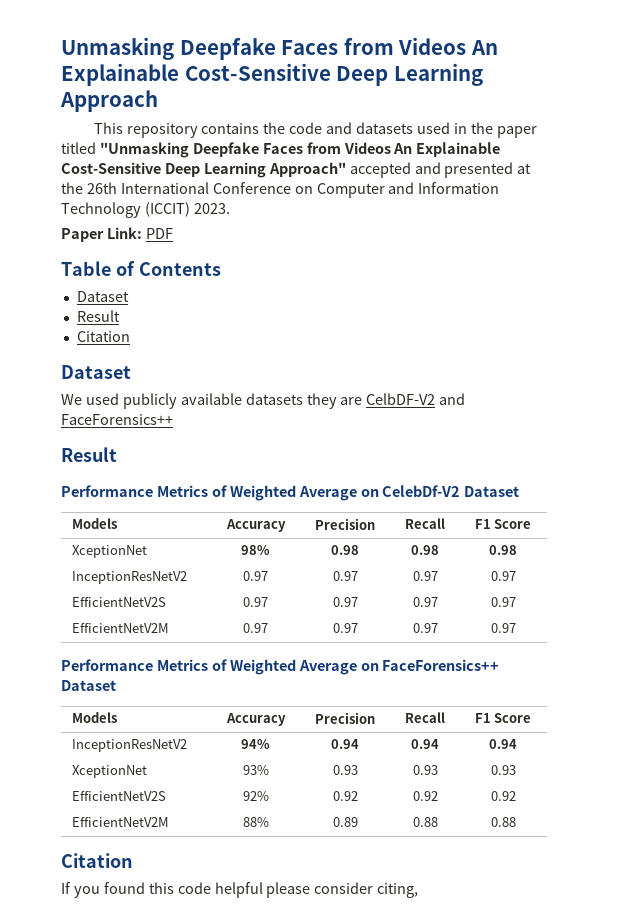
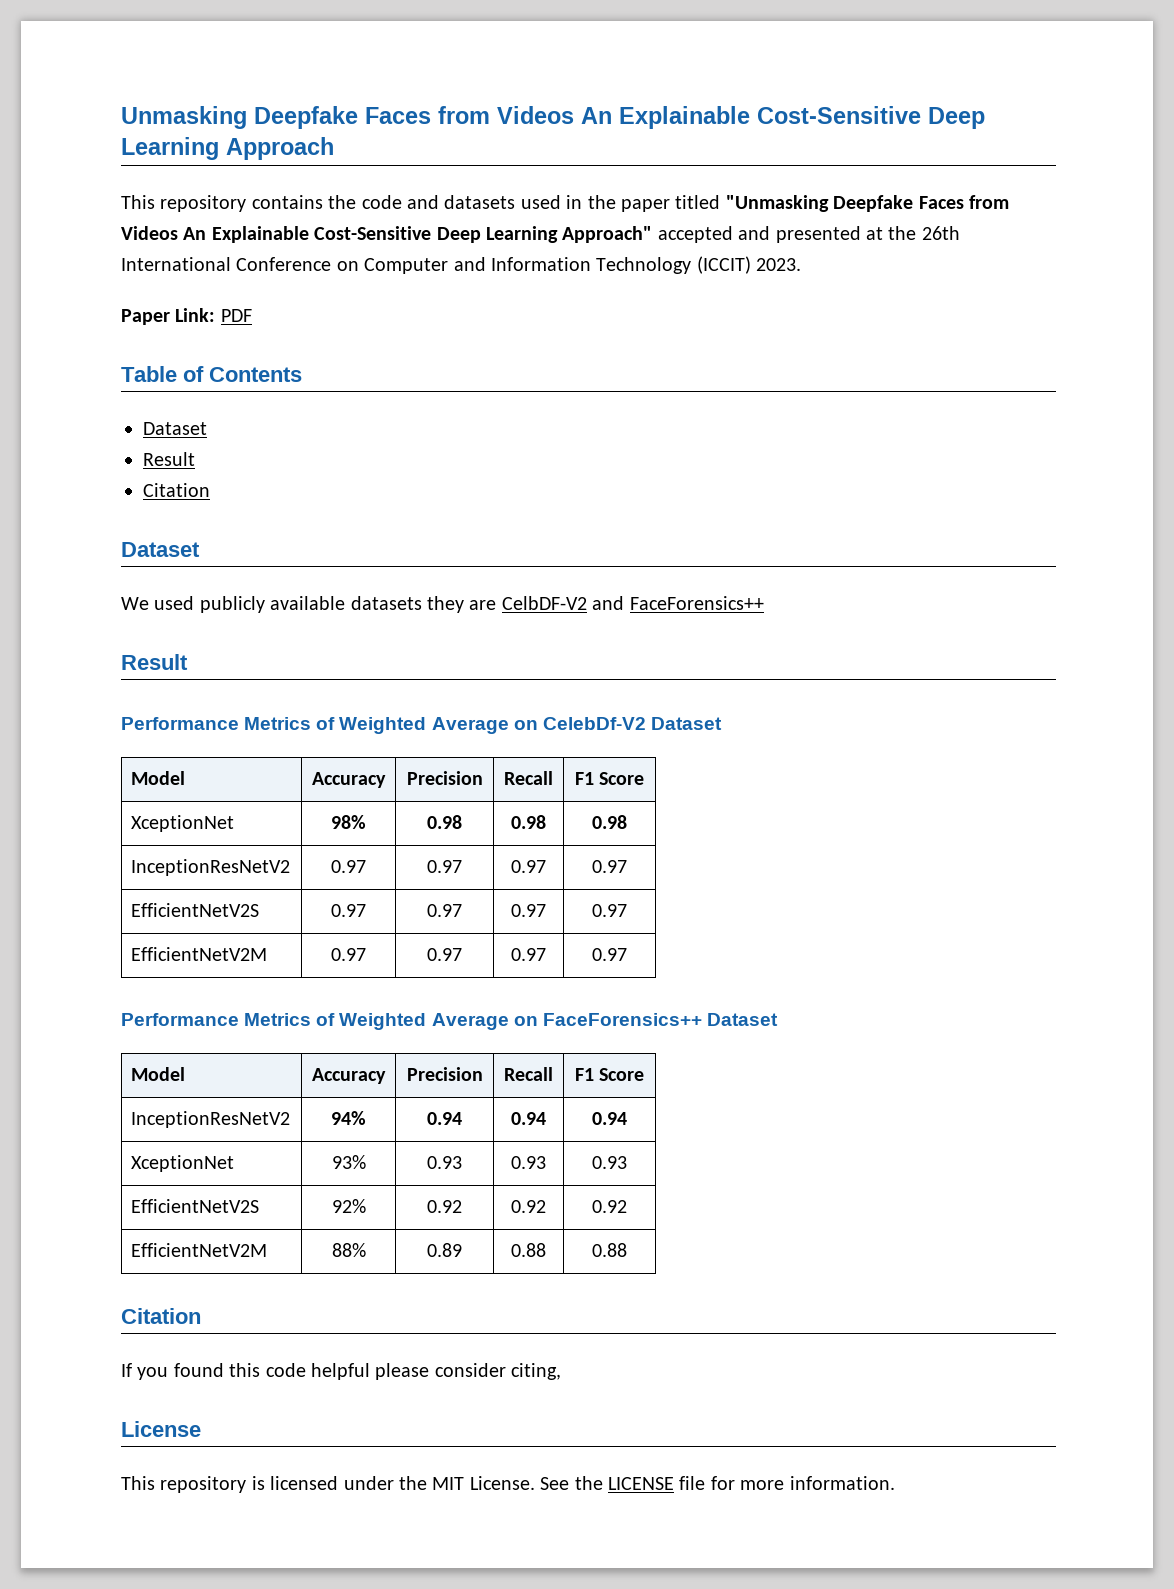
[72,518,118,529] Models -> [131,771,186,785] Model
[72,712,118,723] Models -> [131,1067,186,1081] Model
(419, 890) none -> [121,1421,201,1437] [121,1476,895,1493] // License // This repository is licensed under the MIT License. See the LICENSE file for more information.

